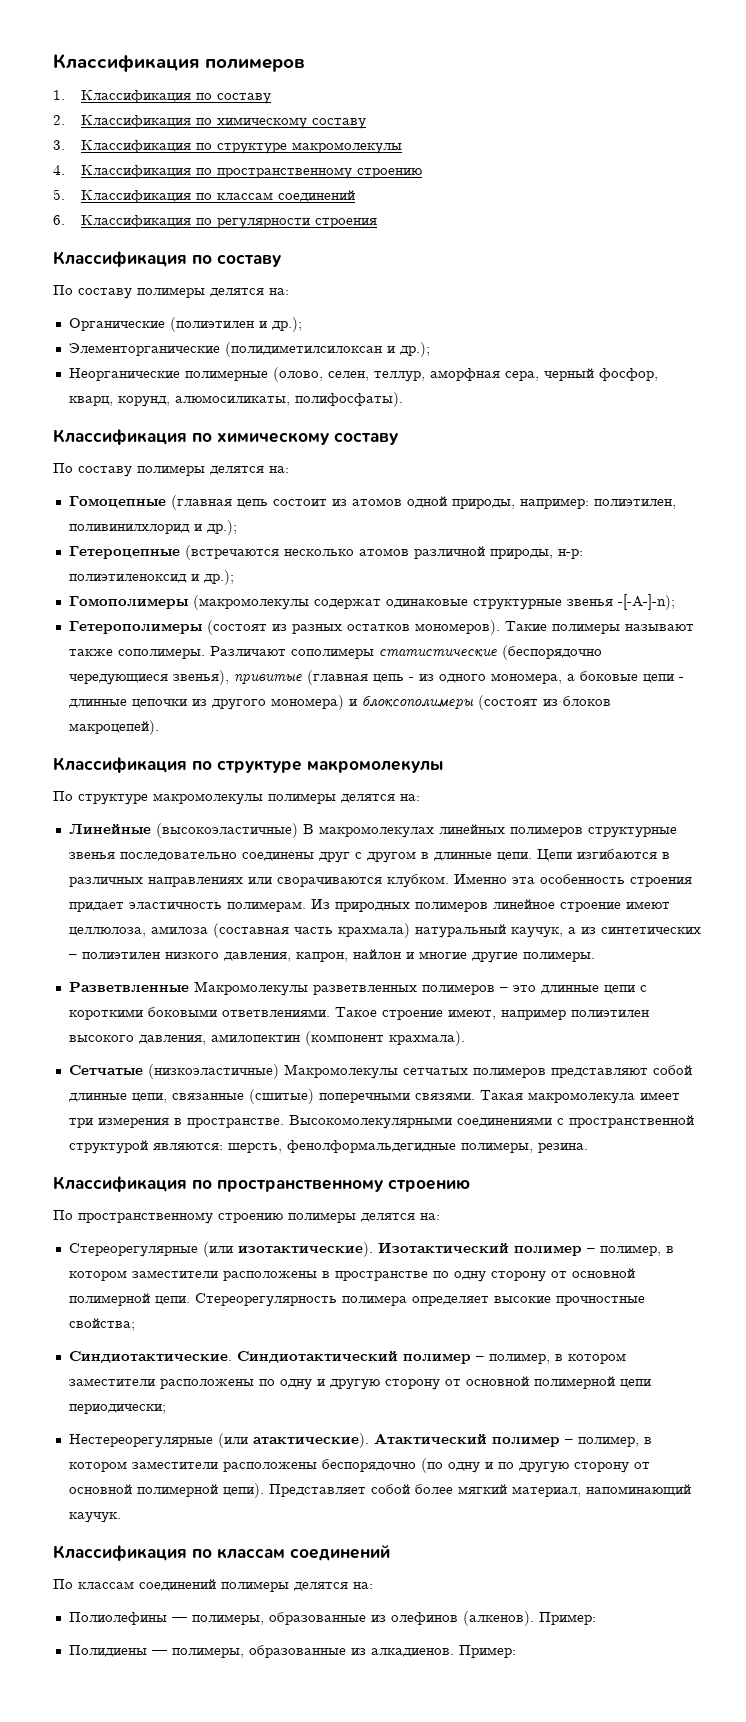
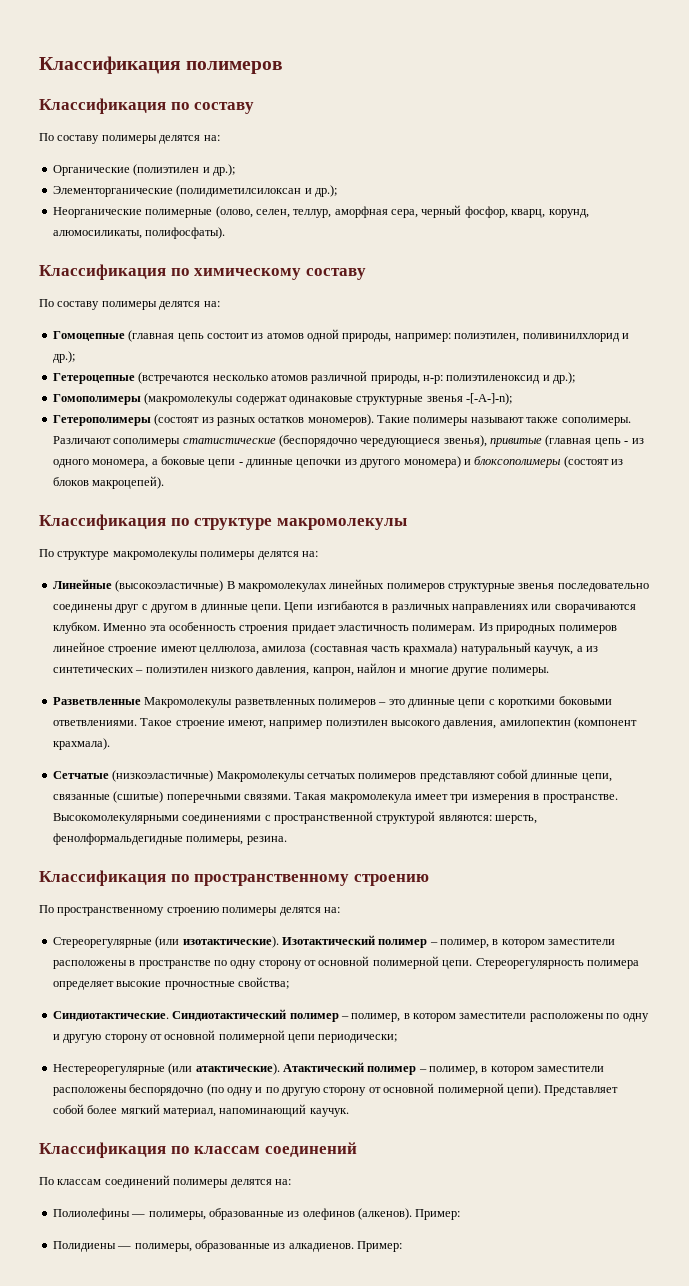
[53,90,272,104] [53,115,367,129] [53,140,403,154] [53,165,423,179] [53,189,356,203] [53,215,378,229] // 1. Классификация по составу // 2. Классификация по химическому составу // 3. Классификация по структуре макромолекулы // 4. Классификация по пространственному строению // 5. Классификация по классам соединений // 6. Классификация по регулярности строения -> (284, 67) none

